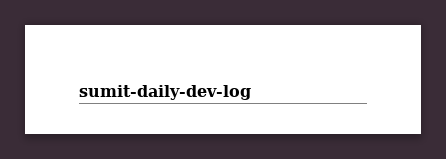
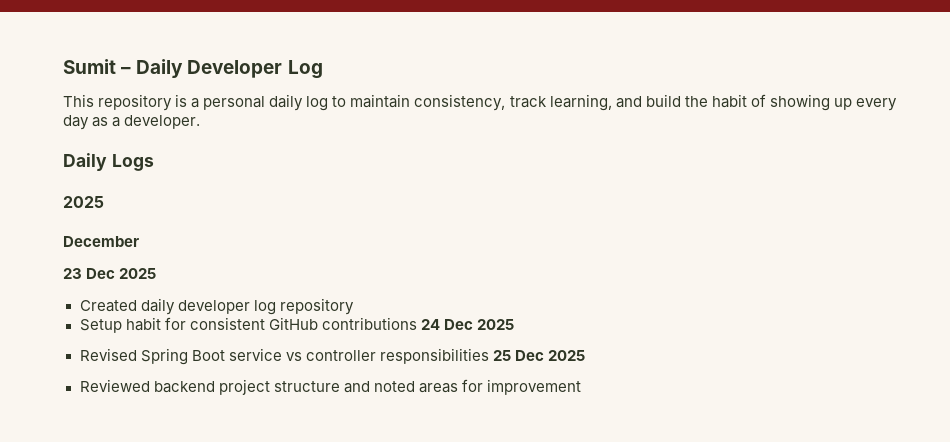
[79,85,251,100] sumit-daily-dev-log -> [63,59,323,79] [63,94,897,111] [63,115,201,130] [63,153,154,171] [63,196,104,208] [63,236,139,247] [63,268,157,279] [79,298,354,315] [79,317,514,333] [79,348,585,365] [79,379,581,395] Sumit – Daily Developer Log // This repository is a personal daily log to maintain consistency, track learning, and build the habit of showing up every day as a developer. // Daily Logs // 2025 // December // 23 Dec 2025 // Created daily developer log repository // Setup habit for consistent GitHub contributions 24 Dec 2025 // Revised Spring Boot service vs controller responsibilities 25 Dec 2025 // Reviewed backend project structure and noted areas for improvement

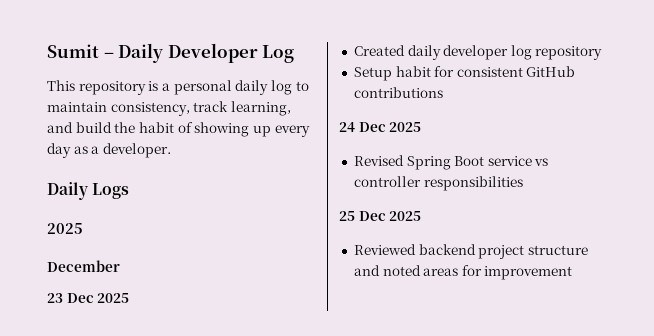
(417, 323) none -> (443, 92) //
(489, 356) none -> (523, 183) //

